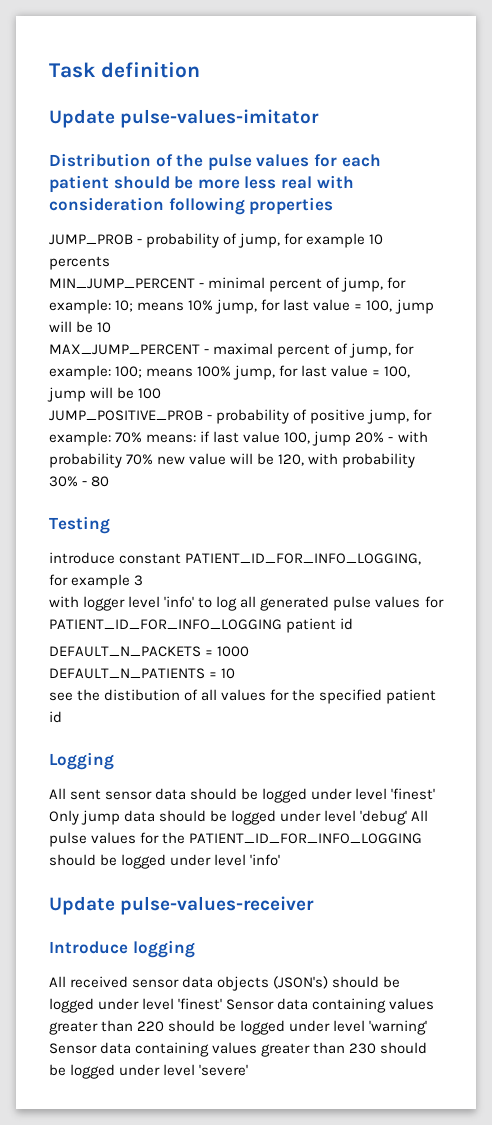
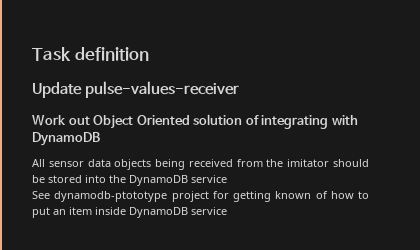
[120,109,320,128] [49,153,381,171] [49,175,354,193] [49,197,334,215] [49,233,384,248] [49,256,110,270] [49,277,407,292] [49,299,434,314] [49,321,112,333] [49,343,415,358] [49,365,411,380] [47,387,162,402] [49,409,433,424] [49,431,428,446] [49,453,416,468] [49,476,110,487] [49,516,110,534] [49,552,422,565] [49,574,144,589] [49,596,444,611] [49,618,354,633] [49,646,250,657] [49,668,236,679] [49,689,437,704] [49,711,62,723] [49,752,114,770] [49,788,436,803] [49,810,429,825] [49,832,423,847] [49,854,281,869] [49,896,315,915] [49,940,195,958] [49,976,401,991] [49,998,435,1013] [49,1020,428,1035] [49,1042,428,1057] [49,1064,249,1079] pulse-values-imitator // Distribution of the pulse values for each patient should be more less real with consideration following properties // JUMP_PROB - probability of jump, for example 10 percents // MIN_JUMP_PERCENT - minimal percent of jump, for example: 10; means 10% jump, for last value = 100, jump will be 10 // MAX_JUMP_PERCENT - maximal percent of jump, for example: 100; means 100% jump, for last value = 100, jump will be 100 // JUMP_POSITIVE_PROB - probability of positive jump, for example: 70% means: if last value 100, jump 20% - with probability 70% new value will be 120, with probability 30% - 80 // Testing // introduce constant PATIENT_ID_FOR_INFO_LOGGING, for example 3 // with logger level 'info' to log all generated pulse values for PATIENT_ID_FOR_INFO_LOGGING patient id // DEFAULT_N_PACKETS = 1000 // DEFAULT_N_PATIENTS = 10 // see the distibution of all values for the specified patient id // Logging // All sent sensor data should be logged under level 'finest' Only jump data should be logged under level 'debug' All pulse values for the PATIENT_ID_FOR_INFO_LOGGING should be logged under level 'info' // Update pulse-values-receiver // Introduce logging // All received sensor data objects (JSON's) should be logged under level 'finest' Sensor data containing values greater than 220 should be logged under level 'warning' Sensor data containing values greater than 230 should be logged under level 'severe' -> [85,81,240,98] [32,114,358,129] [32,132,100,146] [32,159,369,170] [32,175,227,186] [32,191,369,202] [32,207,227,218] pulse-values-receiver // Work out Object Oriented solution of integrating with DynamoDB // All sensor data objects being received from the imitator should be stored into the DynamoDB service // See dynamodb-ptototype project for getting known of how to put an item inside DynamoDB service

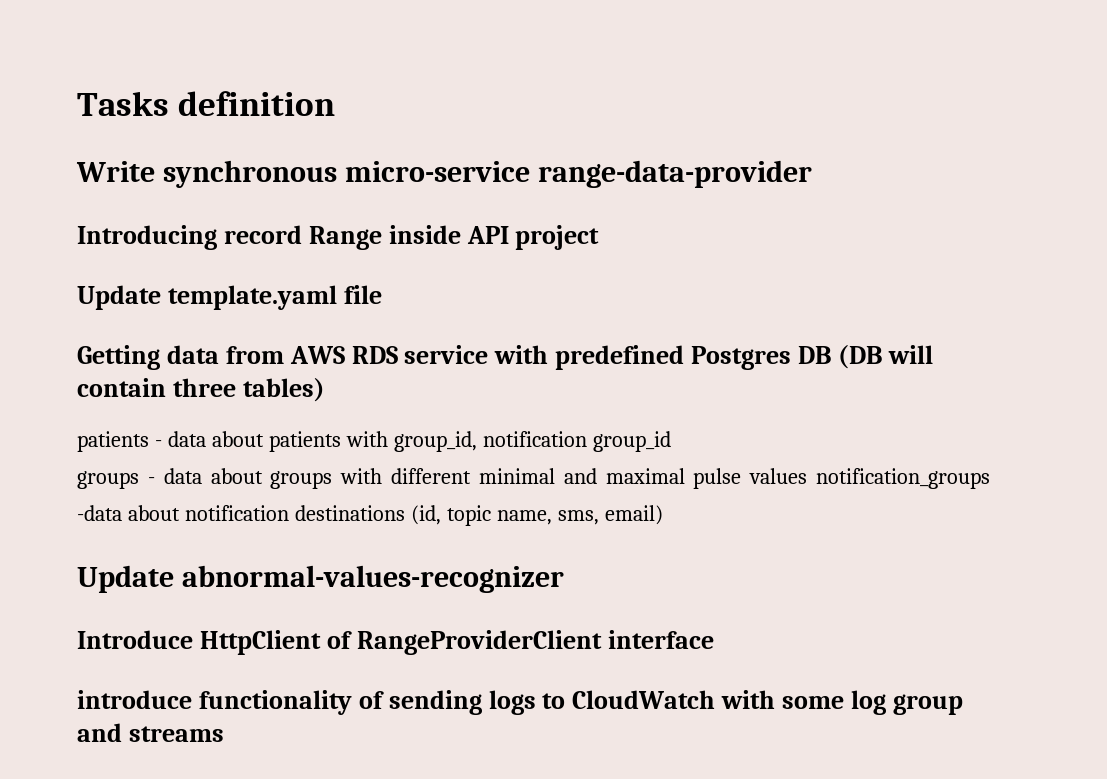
[32,47,71,61] Task -> [77,91,169,116] Tasks
[32,81,240,98] [32,114,358,129] [32,132,100,146] [32,159,369,170] [32,175,227,186] [32,191,369,202] [32,207,227,218] Update pulse-values-receiver // Work out Object Oriented solution of integrating with DynamoDB // All sensor data objects being received from the imitator should be stored into the DynamoDB service // See dynamodb-ptototype project for getting known of how to put an item inside DynamoDB service -> [76,160,812,188] [77,225,600,250] [77,285,382,310] [77,345,933,370] [77,378,325,402] [77,431,671,452] [77,468,991,489] [77,505,663,526] [77,565,564,593] [77,630,714,655] [77,690,963,715] [77,723,224,742] Write synchronous micro-service range-data-provider // Introducing record Range inside API project // Update template.yaml file // Getting data from AWS RDS service with predefined Postgres DB (DB will contain three tables) // patients - data about patients with group_id, notification group_id // groups - data about groups with different minimal and maximal pulse values notification_groups -data about notification destinations (id, topic name, sms, email) // Update abnormal-values-recognizer // Introduce HttpClient of RangeProviderClient interface // introduce functionality of sending logs to CloudWatch with some log group and streams

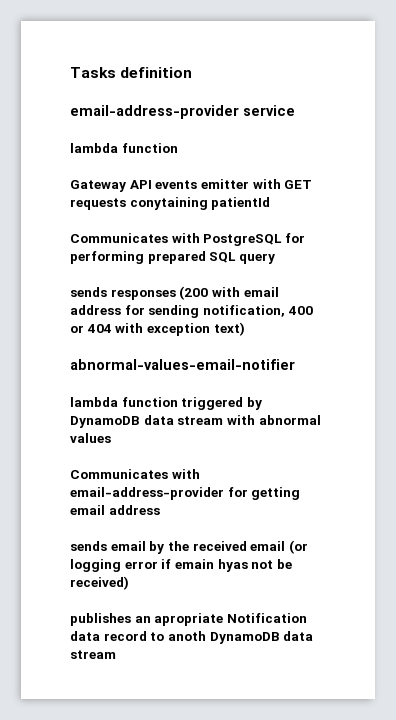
[76,160,812,188] [77,225,600,250] [77,285,382,310] [77,345,933,370] [77,378,325,402] [77,431,671,452] [77,468,991,489] [77,505,663,526] [77,565,564,593] [77,630,714,655] [77,690,963,715] [77,723,224,742] Write synchronous micro-service range-data-provider // Introducing record Range inside API project // Update template.yaml file // Getting data from AWS RDS service with predefined Postgres DB (DB will contain three tables) // patients - data about patients with group_id, notification group_id // groups - data about groups with different minimal and maximal pulse values notification_groups -data about notification destinations (id, topic name, sms, email) // Update abnormal-values-recognizer // Introduce HttpClient of RangeProviderClient interface // introduce functionality of sending logs to CloudWatch with some log group and streams -> [70,105,295,119] [70,143,178,153] [70,179,313,192] [70,197,271,210] [70,233,305,246] [70,251,275,264] [70,286,279,300] [70,305,313,318] [70,322,245,336] [70,359,295,370] [70,397,262,410] [70,415,321,428] [70,433,111,443] [70,469,200,479] [70,487,301,500] [70,505,160,515] [70,540,308,554] [70,559,292,572] [70,576,129,590] [70,613,307,626] [70,631,314,644] [70,650,116,659] email-address-provider service // lambda function // Gateway API events emitter with GET requests conytaining patientId // Communicates with PostgreSQL for performing prepared SQL query // sends responses (200 with email address for sending notification, 400 or 404 with exception text) // abnormal-values-email-notifier // lambda function triggered by DynamoDB data stream with abnormal values // Communicates with email-address-provider for getting email address // sends email by the received email (or logging error if emain hyas not be received) // publishes an apropriate Notification data record to anoth DynamoDB data stream

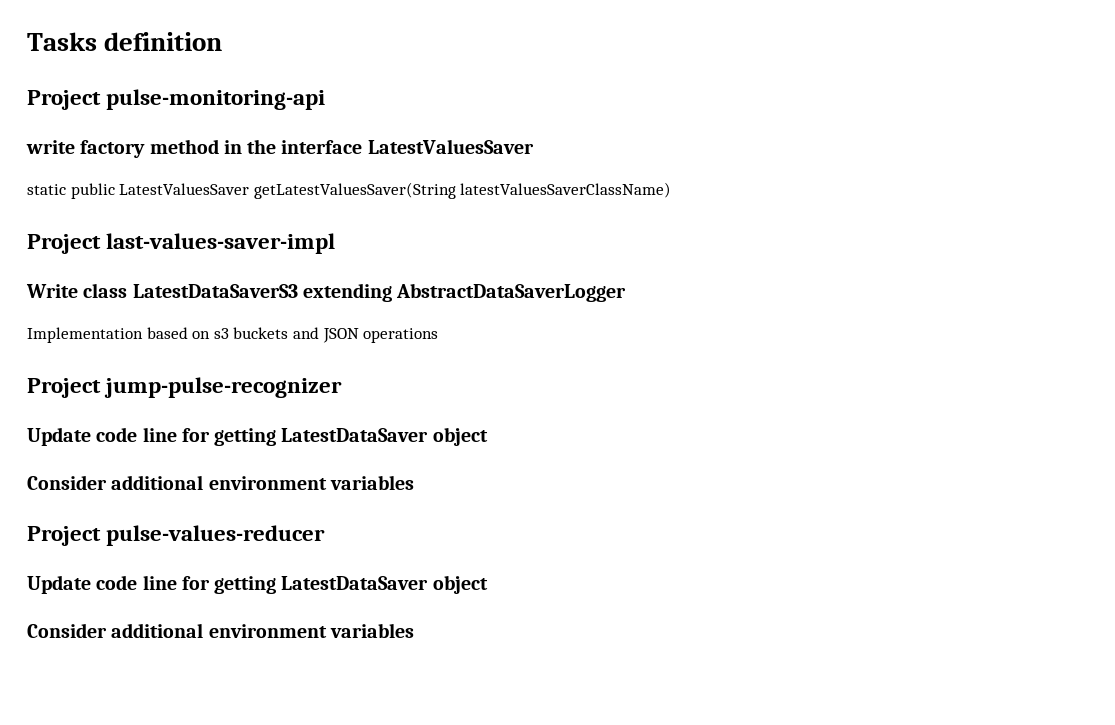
[70,105,295,119] [70,143,178,153] [70,179,313,192] [70,197,271,210] [70,233,305,246] [70,251,275,264] [70,286,279,300] [70,305,313,318] [70,322,245,336] [70,359,295,370] [70,397,262,410] [70,415,321,428] [70,433,111,443] [70,469,200,479] [70,487,301,500] [70,505,160,515] [70,540,308,554] [70,559,292,572] [70,576,129,590] [70,613,307,626] [70,631,314,644] [70,650,116,659] email-address-provider service // lambda function // Gateway API events emitter with GET requests conytaining patientId // Communicates with PostgreSQL for performing prepared SQL query // sends responses (200 with email address for sending notification, 400 or 404 with exception text) // abnormal-values-email-notifier // lambda function triggered by DynamoDB data stream with abnormal values // Communicates with email-address-provider for getting email address // sends email by the received email (or logging error if emain hyas not be received) // publishes an apropriate Notification data record to anoth DynamoDB data stream -> [27,89,326,110] [26,139,534,158] [27,182,672,199] [27,233,336,254] [26,283,627,302] [27,327,439,343] [27,377,343,398] [27,427,488,446] [27,475,414,490] [27,525,326,546] [27,575,488,594] [27,623,414,638] Project pulse-monitoring-api // write factory method in the interface LatestValuesSaver // static public LatestValuesSaver getLatestValuesSaver(String latestValuesSaverClassName) // Project last-values-saver-impl // Write class LatestDataSaverS3 extending AbstractDataSaverLogger // Implementation based on s3 buckets and JSON operations // Project jump-pulse-recognizer // Update code line for getting LatestDataSaver object // Consider additional environment variables // Project pulse-values-reducer // Update code line for getting LatestDataSaver object // Consider additional environment variables

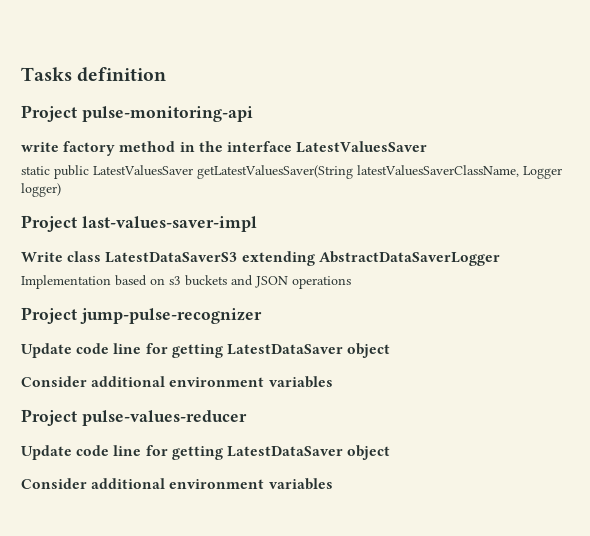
[460,182,672,198] latestValuesSaverClassName) -> [357,165,562,179] [21,183,61,197] latestValuesSaverClassName, Logger logger)

